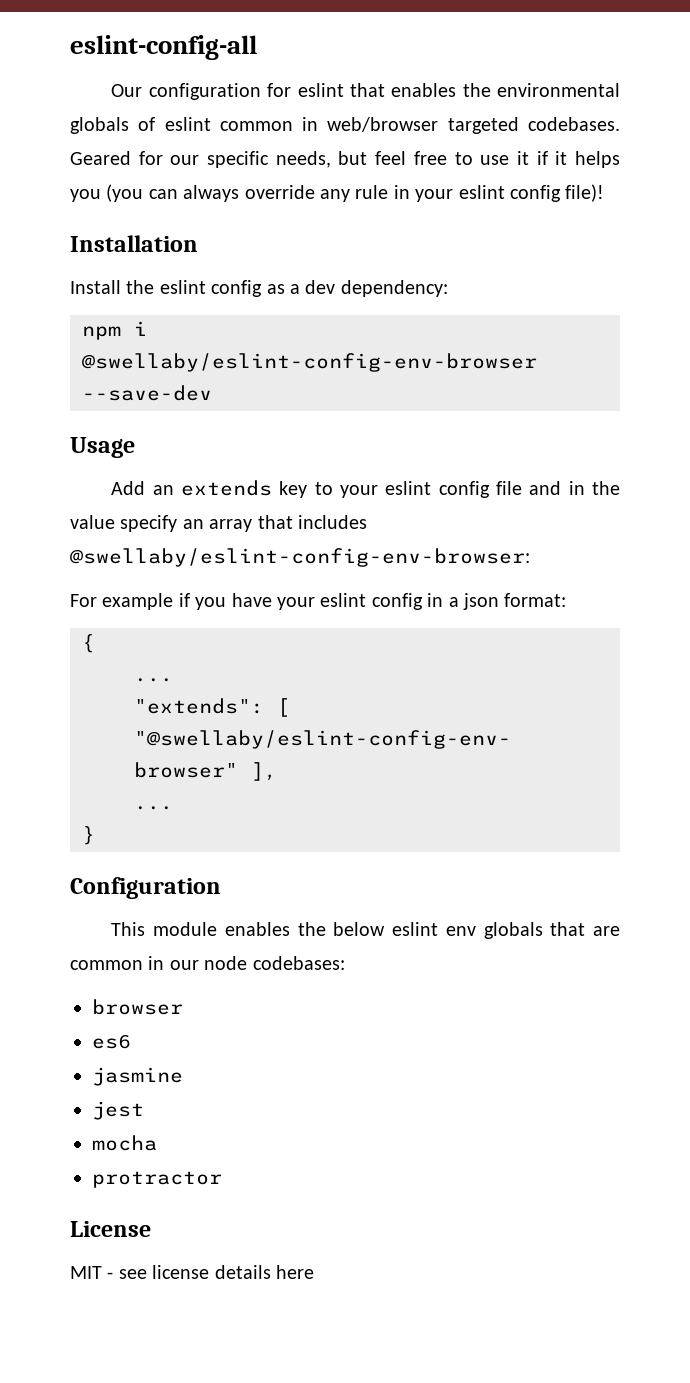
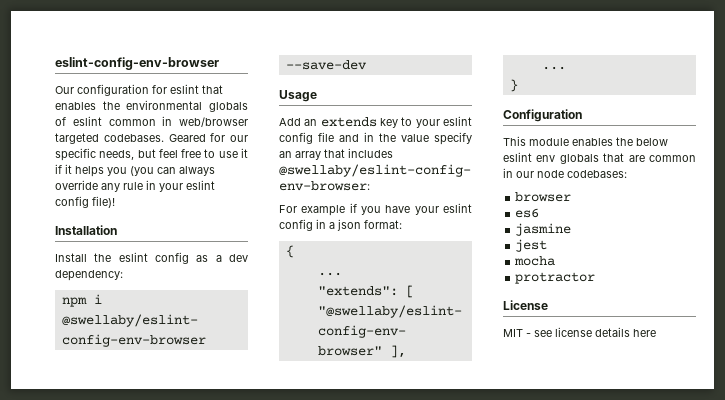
[70,35,257,60] eslint-config-all -> [55,57,219,70] eslint-config-env-browser

